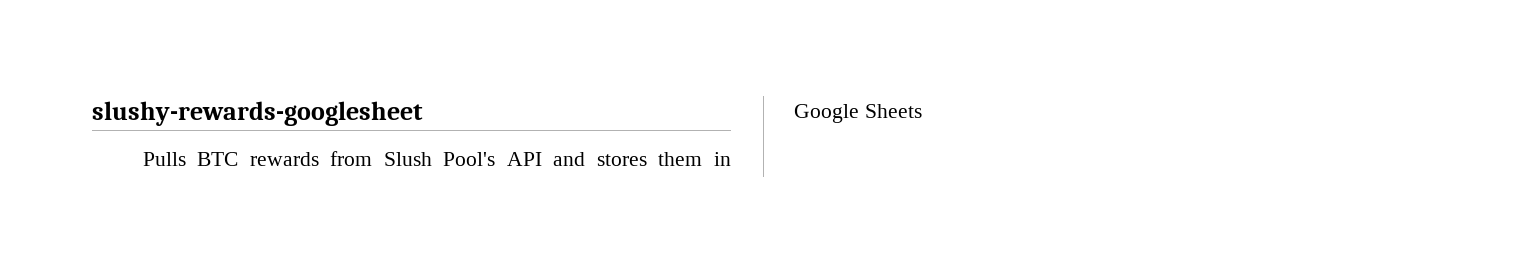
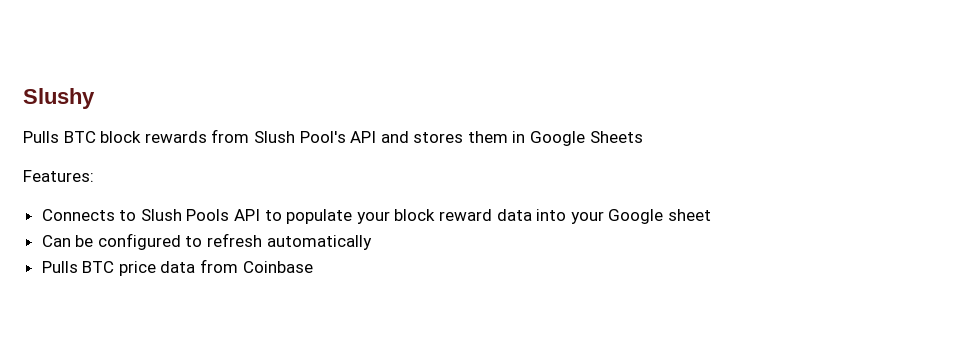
[92,101,423,126] [142,152,239,166] slushy-rewards-googlesheet // Pulls BTC -> [23,88,95,109] [23,131,142,143] Slushy // Pulls BTC block
(922, 111) none -> [23,170,94,182] [41,209,711,224] [41,233,372,250] [41,259,313,276] // Features: // Connects to Slush Pools API to populate your block reward data into your Google sheet // Can be configured to refresh automatically // Pulls BTC price data from Coinbase

